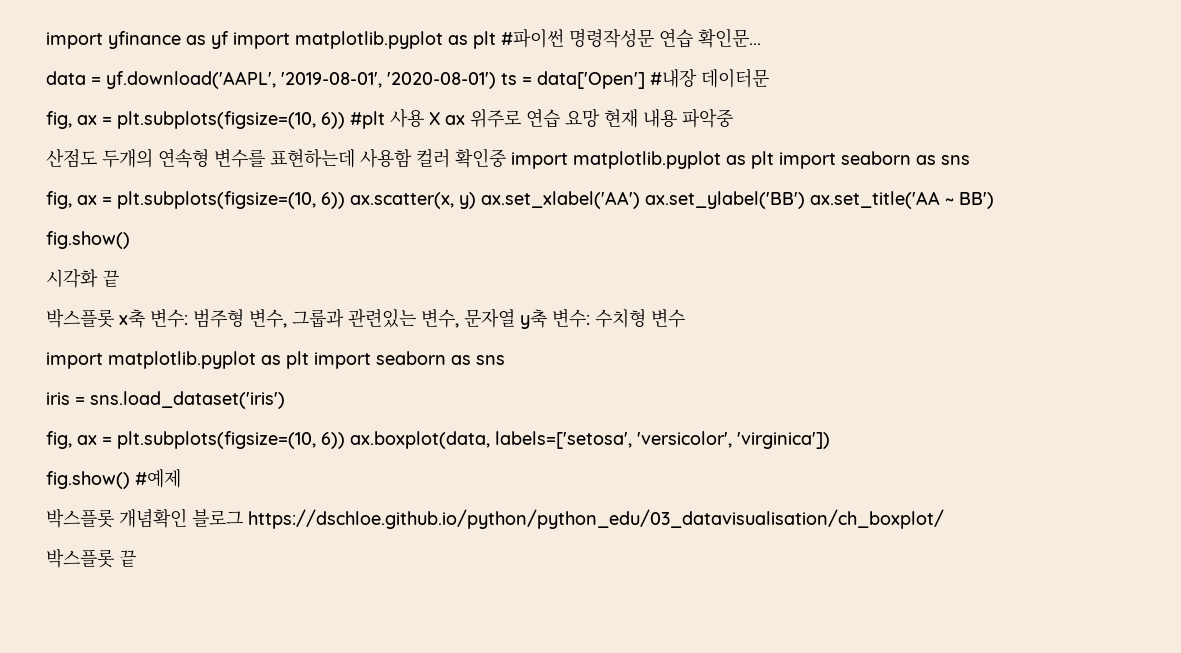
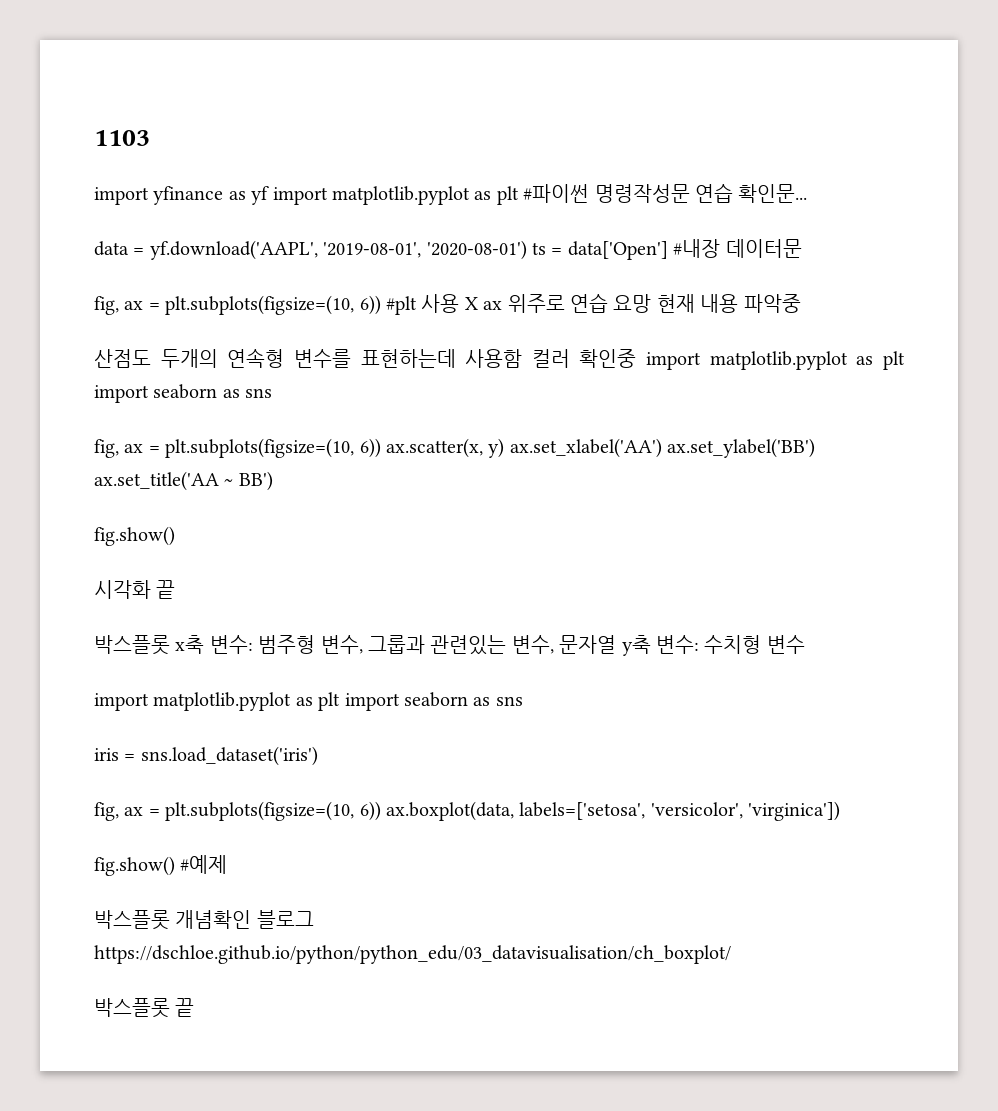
(46, 40) none -> [94,130,150,146] 1103 //

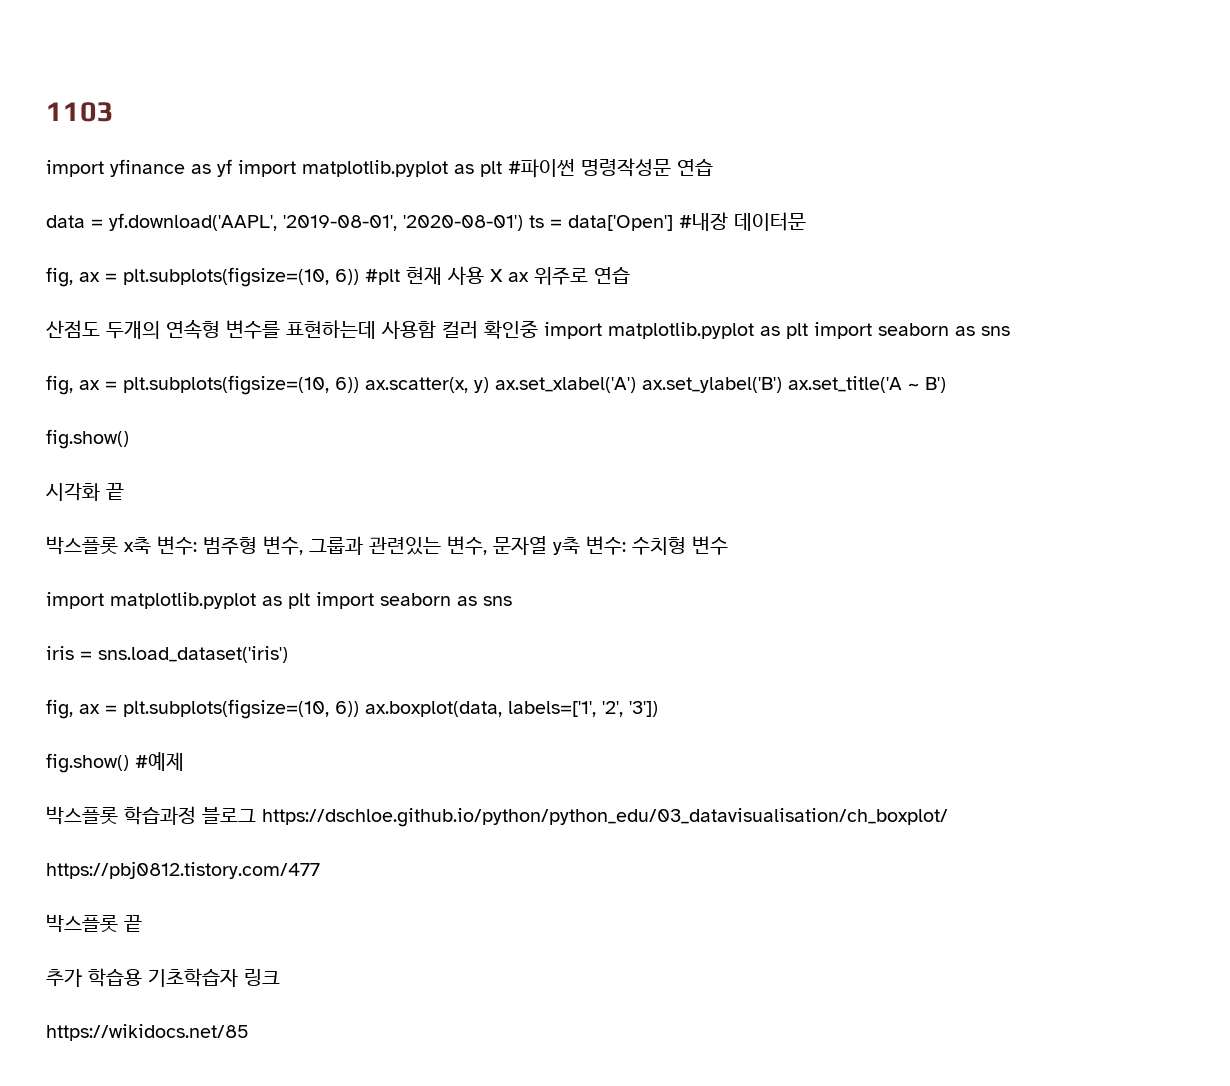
[738,184,808,203] 확인문... -> (713, 167) none
(417, 305) none -> [406,267,442,285] 현재
[613,294,801,313] 요망 현재 내용 파악중 -> (630, 275) none
[509,438,816,458] [94,471,273,491] ax.set_xlabel('AA') ax.set_ylabel('BB') ax.set_title('AA ~ BB') -> [495,376,946,393] ax.set_xlabel('A') ax.set_ylabel('B') ax.set_title('A ~ B')
[519,801,841,821] labels=['setosa', 'versicolor', 'virginica']) -> [508,701,658,717] labels=['1', '2', '3'])
[175,910,252,929] 개념확인 -> [124,806,196,825] 학습과정
(731, 954) none -> [46,861,320,879] // https://pbj0812.tistory.com/477
(195, 1007) none -> [46,968,280,987] [46,1024,249,1041] // 추가 학습용 기초학습자 링크 // https://wikidocs.net/85

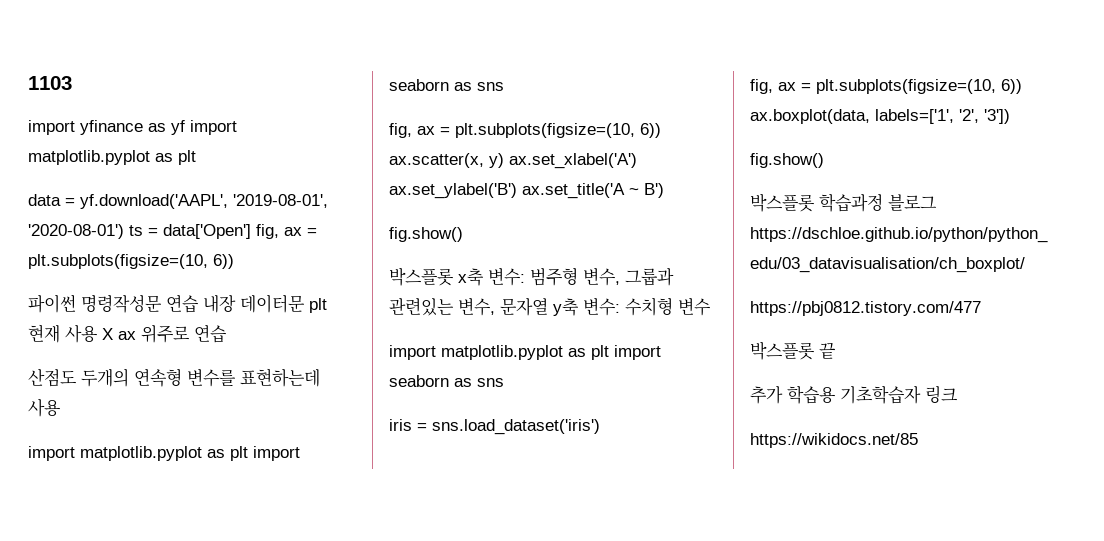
[508,158,713,178] #파이썬 명령작성문 연습 -> (196, 157) none
[679,212,806,231] [46,267,400,287] #내장 데이터문 // fig, ax = plt.subplots(figsize=(10, 6)) #plt -> [256,224,317,239] [28,254,234,269] [28,294,327,313] fig, ax = plt.subplots(figsize=(10, 6)) // 파이썬 명령작성문 연습 내장 데이터문 plt
[381,320,538,339] 사용함 컬러 확인중 -> [28,398,61,417] 사용 //
[46,483,124,501] // 시각화 끝 -> (463, 234) none
[135,752,184,771] #예제 -> (824, 160) none

